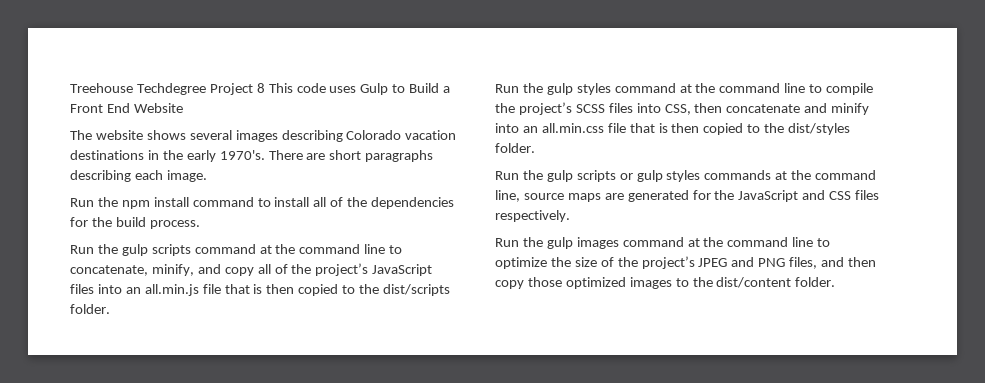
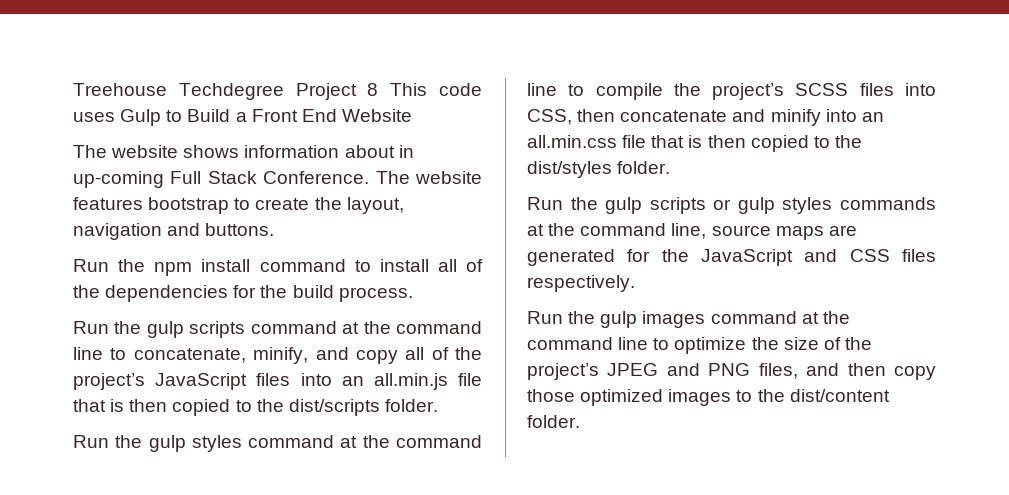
[189,130,457,142] [70,150,434,162] [70,170,207,182] several images describing Colorado vacation destinations in the early 1970's. There are short paragraphs describing each image. -> [244,145,414,158] [73,171,482,188] [73,197,404,214] [73,223,275,240] information about in up-coming Full Stack Conference. The website features bootstrap to create the layout, navigation and buttons.

